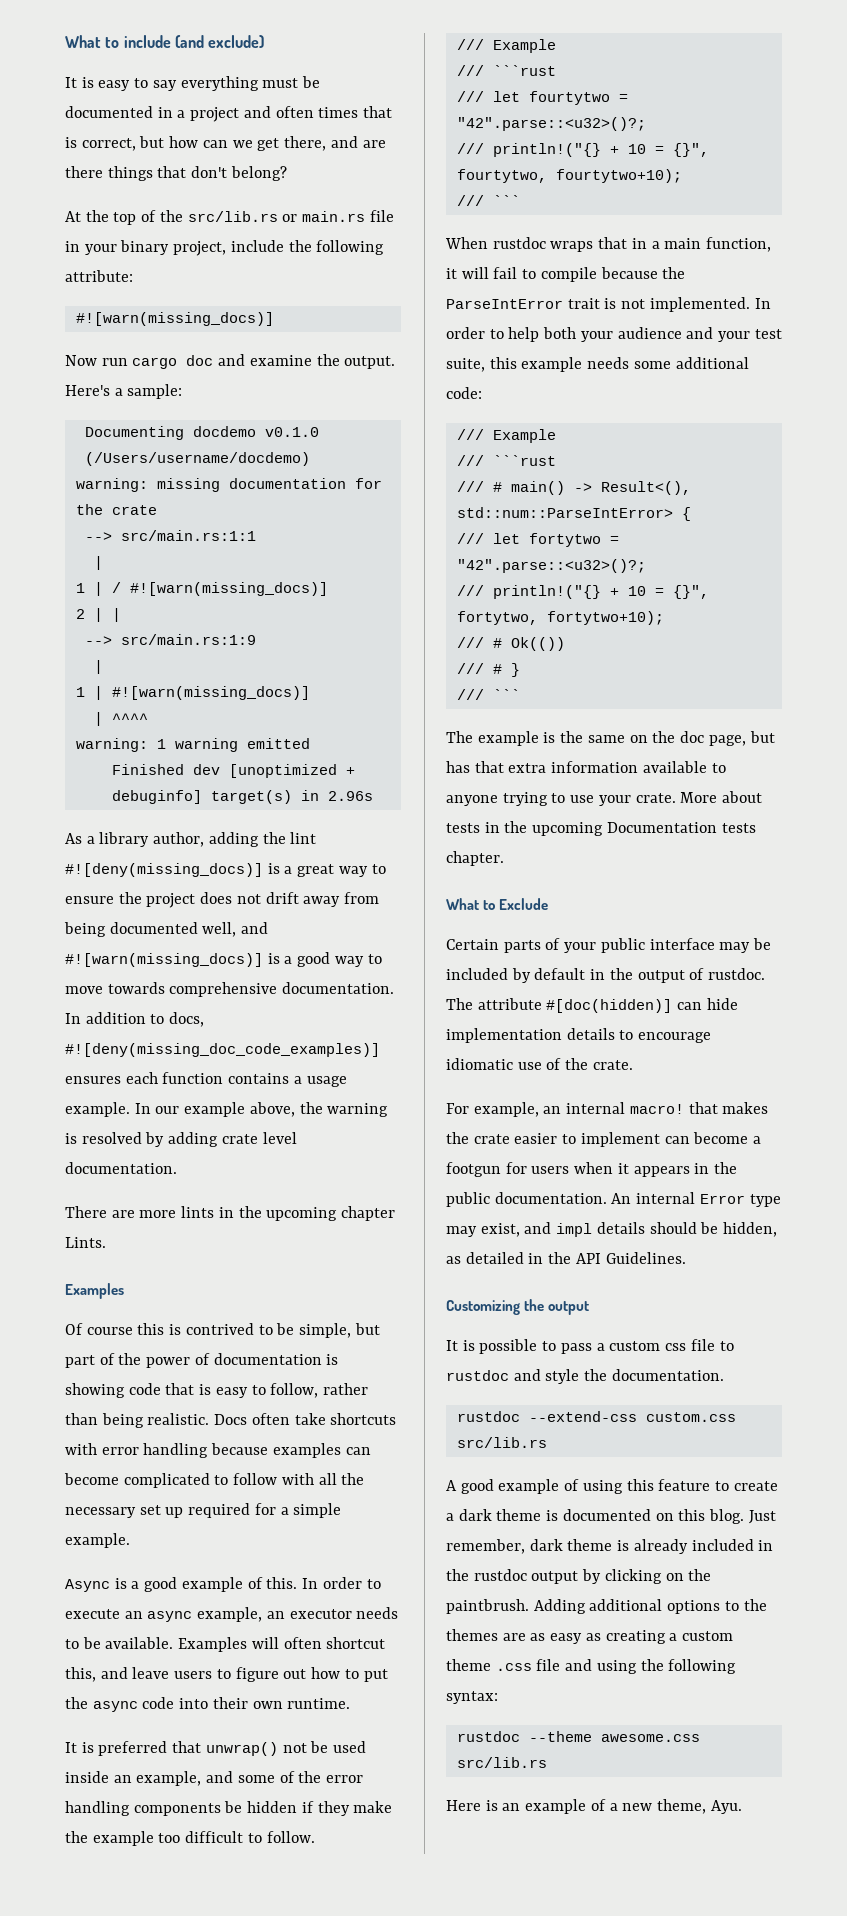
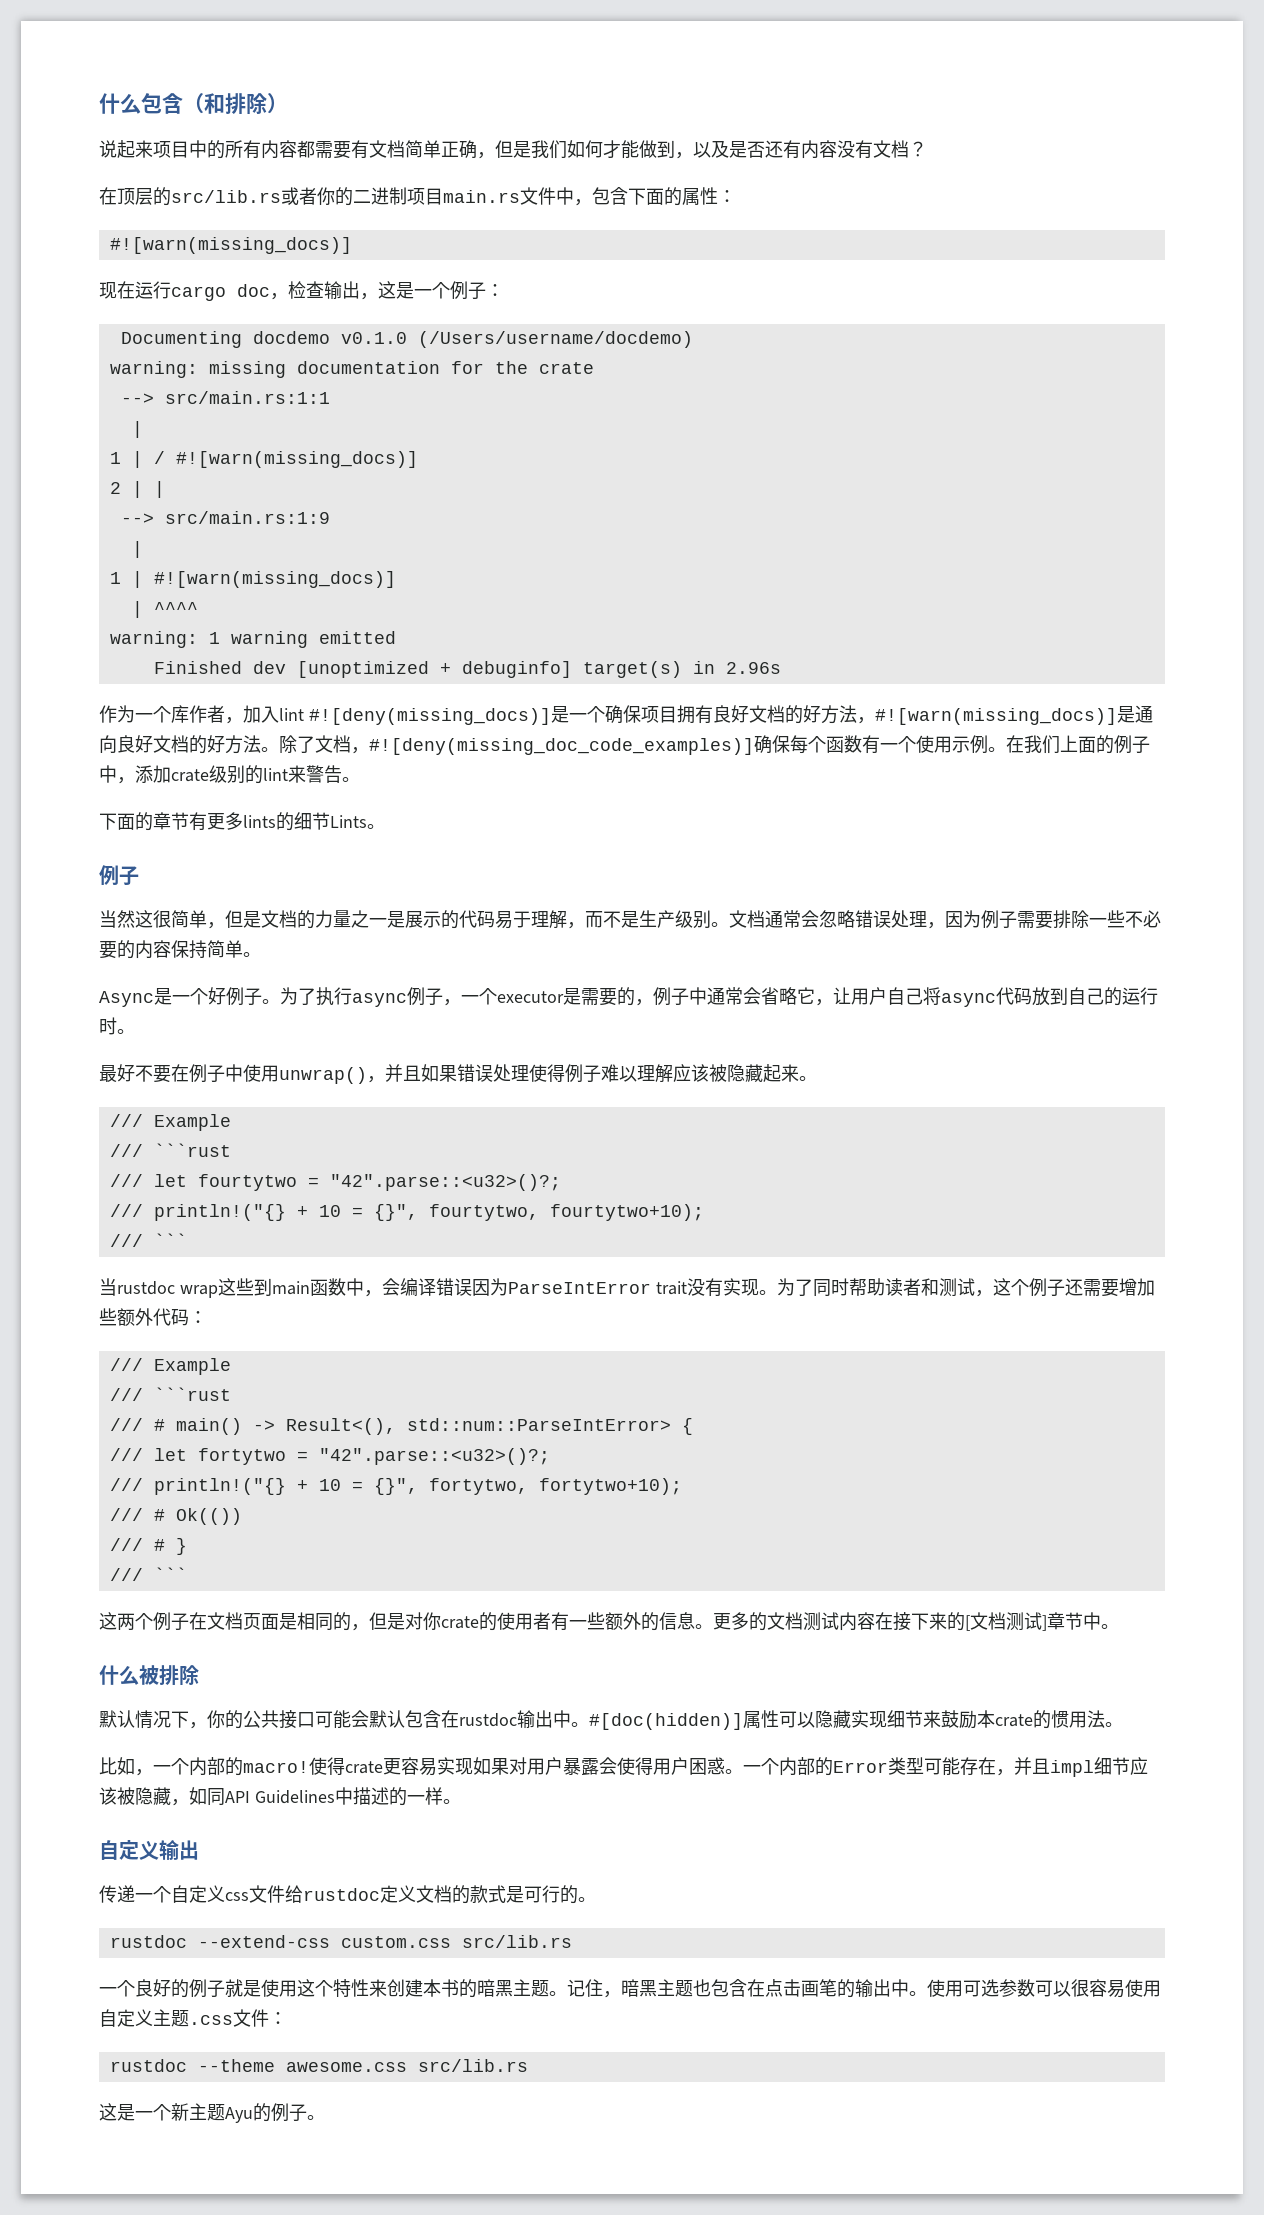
[65,35,265,48] [65,76,321,91] [65,106,393,122] [65,136,386,151] [65,166,287,181] [65,210,394,225] [65,240,385,256] [65,270,133,282] [75,312,274,326] [65,354,396,369] [65,384,183,399] What to include (and exclude) // It is easy to say everything must be documented in a project and often times that is correct, but how can we get there, and are there things that don't belong? // At the top of the src/lib.rs or main.rs file in your binary project, include the following attribute: // #![warn(missing_docs)] // Now run cargo doc and examine the output. Here's a sample: -> [99,93,288,114] [99,140,927,159] [99,187,736,206] [109,237,352,254] [99,281,504,301] 什么包含（和排除） // 说起来项目中的所有内容都需要有文档简单正确，但是我们如何才能做到，以及是否还有内容没有文档？ // 在顶层的src/lib.rs或者你的二进制项目main.rs文件中，包含下面的属性： // #![warn(missing_docs)] // 现在运行cargo doc，检查输出，这是一个例子：
[65,832,317,847] [65,863,386,877] [65,892,380,908] [64,922,269,937] [65,952,382,967] [65,982,395,997] [65,1012,205,1027] [65,1043,380,1057] [65,1072,347,1087] [65,1102,389,1117] [65,1132,297,1147] [65,1162,177,1174] [65,1206,396,1221] [65,1237,106,1248] [65,1283,124,1299] [65,1323,380,1338] [65,1353,339,1368] [65,1383,369,1398] [65,1413,397,1428] [65,1443,371,1458] [64,1473,365,1488] [65,1503,342,1518] [65,1533,130,1548] [65,1577,381,1592] [65,1607,399,1622] [65,1637,386,1652] [65,1667,388,1682] [65,1697,351,1712] [65,1741,367,1756] [65,1771,364,1786] [65,1801,393,1816] [65,1831,315,1846] As a library author, adding the lint #![deny(missing_docs)] is a great way to ensure the project does not drift away from being documented well, and #![warn(missing_docs)] is a good way to move towards comprehensive documentation. In addition to docs, #![deny(missing_doc_code_examples)] ensures each function contains a usage example. In our example above, the warning is resolved by adding crate level documentation. // There are more lints in the upcoming chapter Lints. // Examples // Of course this is contrived to be simple, but part of the power of documentation is showing code that is easy to follow, rather than being realistic. Docs often take shortcuts with error handling because examples can become complicated to follow with all the necessary set up required for a simple example. // Async is a good example of this. In order to execute an async example, an executor needs to be available. Examples will often shortcut this, and leave users to figure out how to put the async code into their own runtime. // It is preferred that unwrap() not be used inside an example, and some of the error handling components be hidden if they make the example too difficult to follow. -> [99,705,1153,725] [99,735,1150,755] [99,765,360,784] [99,812,385,831] [99,865,139,886] [99,910,1161,929] [99,940,261,959] [99,987,1158,1007] [99,1017,135,1035] [99,1064,817,1084] 作为一个库作者，加入lint #![deny(missing_docs)]是一个确保项目拥有良好文档的好方法，#![warn(missing_docs)]是通向良好文档的好方法。除了文档，#![deny(missing_doc_code_examples)]确保每个函数有一个使用示例。在我们上面的例子中，添加crate级别的lint来警告。 // 下面的章节有更多lints的细节Lints。 // 例子 // 当然这很简单，但是文档的力量之一是展示的代码易于理解，而不是生产级别。文档通常会忽略错误处理，因为例子需要排除一些不必要的内容保持简单。 // Async是一个好例子。为了执行async例子，一个executor是需要的，例子中通常会省略它，让用户自己将async代码放到自己的运行时。 // 最好不要在例子中使用unwrap()，并且如果错误处理使得例子难以理解应该被隐藏起来。
[445,237,772,252] [446,267,686,282] [446,297,771,312] [446,327,782,342] [446,357,749,372] [446,387,482,399] When rustdoc wraps that in a main function, it will fail to compile because the ParseIntError trait is not implemented. In order to help both your audience and your test suite, this example needs some additional code: -> [99,1278,1155,1298] [99,1308,207,1326] 当rustdoc wrap这些到main函数中，会编译错误因为ParseIntError trait没有实现。为了同时帮助读者和测试，这个例子还需要增加些额外代码：
[446,731,775,746] [446,761,726,773] [446,791,763,806] [446,821,756,836] [446,851,504,866] [446,898,549,910] [446,938,772,953] [446,968,766,983] [446,998,738,1013] [446,1028,712,1043] [446,1058,633,1070] [446,1102,769,1117] [446,1132,762,1147] [446,1162,738,1177] [446,1192,781,1207] [446,1222,778,1237] [446,1252,686,1264] [446,1299,590,1315] [446,1339,734,1354] [446,1369,724,1384] [456,1411,736,1422] [456,1437,547,1448] [446,1479,778,1494] [446,1509,776,1524] [446,1539,774,1554] [446,1569,712,1584] [446,1599,767,1614] [446,1629,734,1644] [446,1659,737,1674] [446,1691,498,1704] [456,1731,700,1742] [456,1757,547,1768] [446,1799,742,1814] The example is the same on the doc page, but has that extra information available to anyone trying to use your crate. More about tests in the upcoming Documentation tests chapter. // What to Exclude // Certain parts of your public interface may be included by default in the output of rustdoc. The attribute #[doc(hidden)] can hide implementation details to encourage idiomatic use of the crate. // For example, an internal macro! that makes the crate easier to implement can become a footgun for users when it appears in the public documentation. An internal Error type may exist, and impl details should be hidden, as detailed in the API Guidelines. // Customizing the output // It is possible to pass a custom css file to rustdoc and style the documentation. // rustdoc --extend-css custom.css src/lib.rs // A good example of using this feature to create a dark theme is documented on this blog. Just remember, dark theme is already included in the rustdoc output by clicking on the paintbrush. Adding additional options to the themes are as easy as creating a custom theme .css file and using the following syntax: // rustdoc --theme awesome.css src/lib.rs // Here is an example of a new theme, Ayu. -> [99,1612,1119,1631] [99,1665,199,1685] [99,1710,1123,1730] [99,1757,1148,1777] [99,1787,461,1806] [99,1840,199,1860] [99,1885,596,1904] [109,1935,572,1948] [99,1979,1161,1998] [99,2009,287,2027] [109,2059,528,2072] [99,2103,325,2123] 这两个例子在文档页面是相同的，但是对你crate的使用者有一些额外的信息。更多的文档测试内容在接下来的[文档测试]章节中。 // 什么被排除 // 默认情况下，你的公共接口可能会默认包含在rustdoc输出中。#[doc(hidden)]属性可以隐藏实现细节来鼓励本crate的惯用法。 // 比如，一个内部的macro!使得crate更容易实现如果对用户暴露会使得用户困惑。一个内部的Error类型可能存在，并且impl细节应该被隐藏，如同API Guidelines中描述的一样。 // 自定义输出 // 传递一个自定义css文件给rustdoc定义文档的款式是可行的。 // rustdoc --extend-css custom.css src/lib.rs // 一个良好的例子就是使用这个特性来创建本书的暗黑主题。记住，暗黑主题也包含在点击画笔的输出中。使用可选参数可以很容易使用自定义主题.css文件： // rustdoc --theme awesome.css src/lib.rs // 这是一个新主题Ayu的例子。

